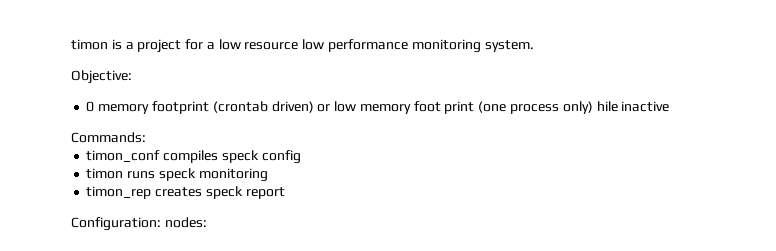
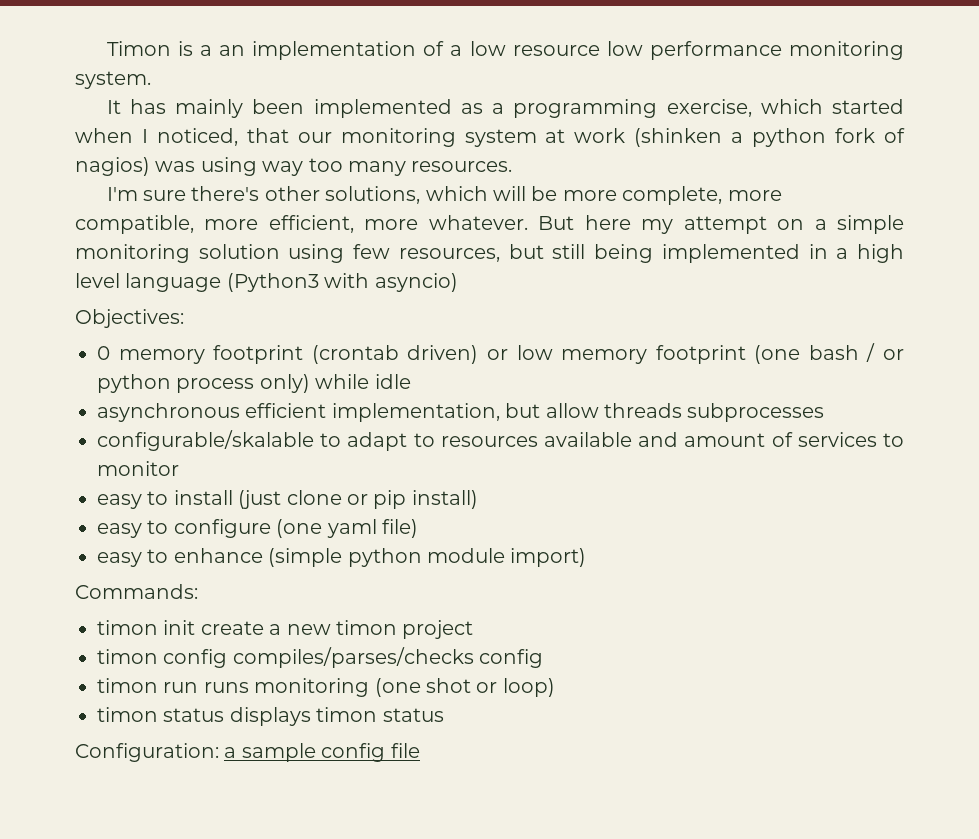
[71,39,108,50] timon -> [106,41,171,56] Timon
[137,39,204,53] project for -> [218,41,445,60] an implementation of
[71,70,132,84] Objective: -> [106,99,905,118] [75,128,905,147] [75,157,513,176] [106,186,782,205] [75,215,905,234] [75,244,905,263] [75,273,458,292] [75,309,184,328] It has mainly been implemented as a programming exercise, which started when I noticed, that our monitoring system at work (shinken a python fork of nagios) was using way too many resources. // I'm sure there's other solutions, which will be more complete, more compatible, more efficient, more whatever. But here my attempt on a simple monitoring solution using few resources, but still being implemented in a high level language (Python3 with asyncio) // Objectives:
[413,101,670,114] [71,132,146,143] [86,150,259,163] foot print (one process only) hile inactive // Commands: // timon_conf compiles speck -> [655,343,905,364] [97,374,411,393] [97,403,825,422] [97,430,905,451] [97,461,179,476] [97,490,478,509] [97,519,418,538] [97,548,587,567] [75,584,198,599] [97,620,474,639] [97,647,474,668] footprint (one bash / or python process only) while idle // asynchronous efficient implementation, but allow threads subprocesses // configurable/skalable to adapt to resources available and amount of services to monitor // easy to install (just clone or pip install) // easy to configure (one yaml file) // easy to enhance (simple python module import) // Commands: // timon init create a new timon project // timon config compiles/parses/checks
[127,168,268,182] [86,186,285,199] [71,217,207,231] runs speck monitoring // timon_rep creates speck report // Configuration: nodes: -> [163,678,555,697] [97,707,444,726] [75,743,420,762] run runs monitoring (one shot or loop) // timon status displays timon status // Configuration: a sample config file

